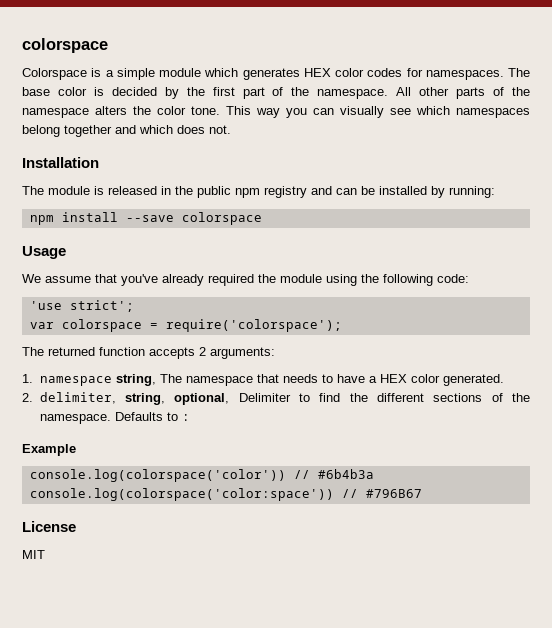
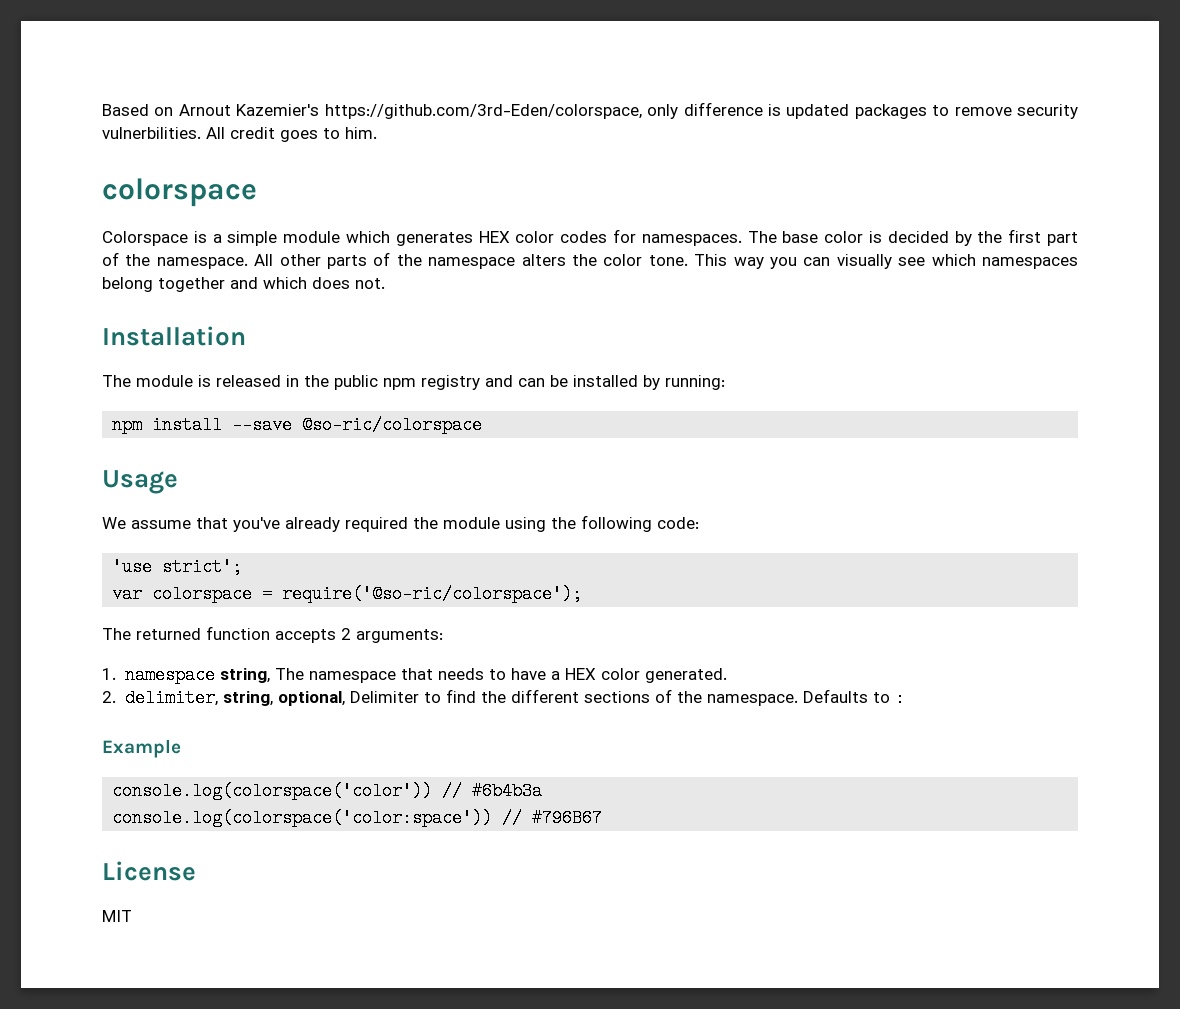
(22, 45) none -> [102,102,1078,119] [102,127,377,142] Based on Arnout Kazemier's https://github.com/3rd-Eden/colorspace, only difference is updated packages to remove security vulnerbilities. All credit goes to him. //
[181,212,262,225] colorspace -> [302,416,483,434] @so-ric/colorspace
[165,319,342,332] require('colorspace'); -> [282,585,583,603] require('@so-ric/colorspace');

